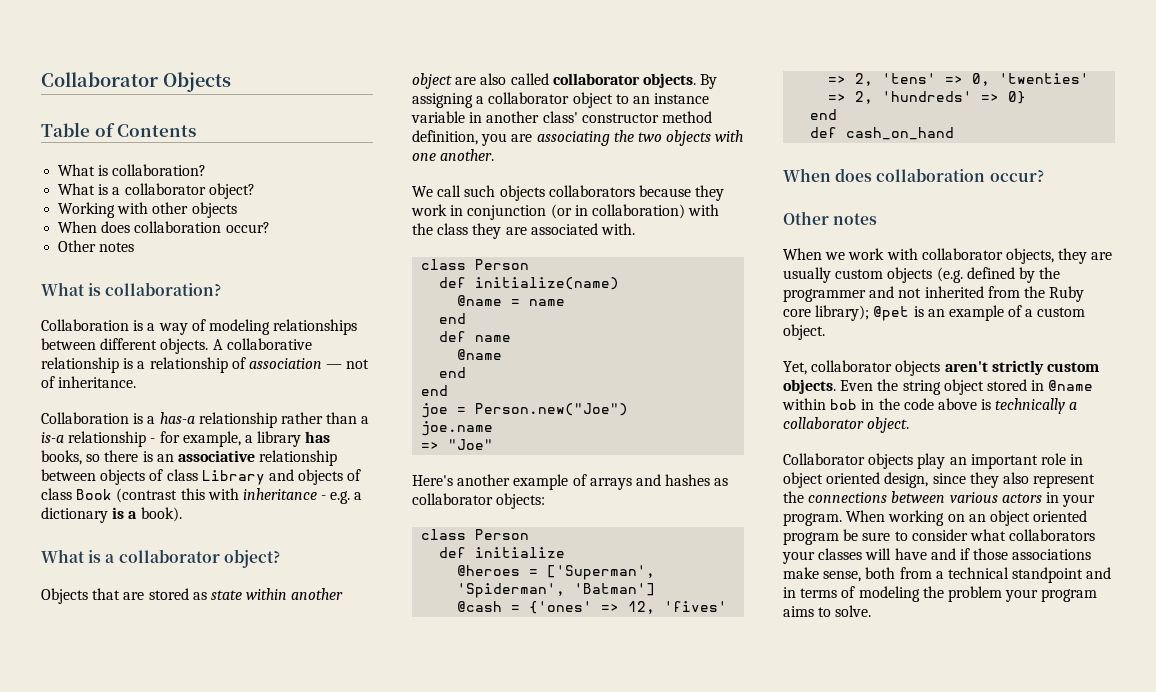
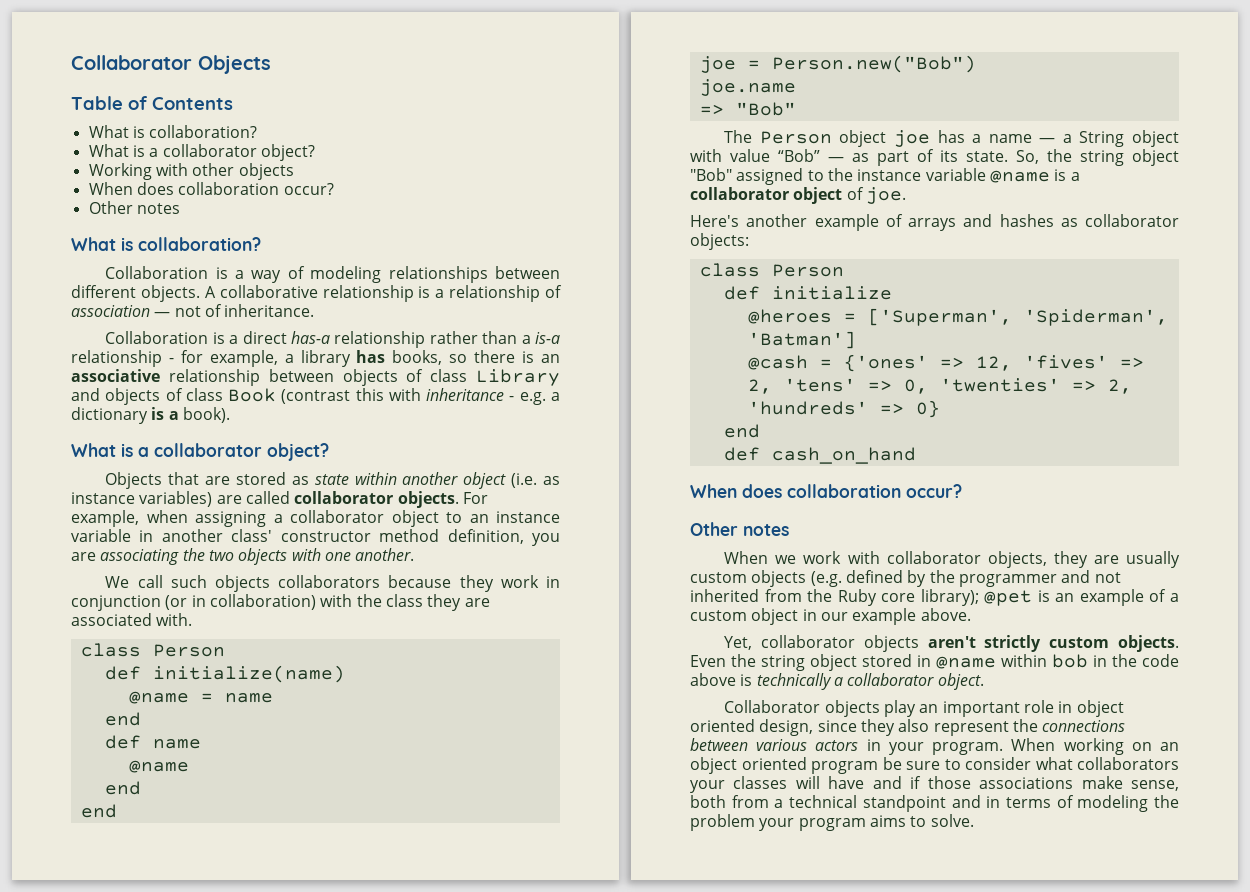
(156, 420) none -> [242,331,287,344] direct
[455,73,718,89] are also called collaborator objects. By -> [511,473,560,488] [71,491,488,508] [71,510,188,527] (i.e. as instance variables) are called collaborator objects. For example, when
[475,403,629,416] Person.new("Joe") -> [771,55,976,73] Person.new("Bob")
[448,439,494,450] "Joe" -> [735,102,796,116] [724,130,1179,147] [690,149,1179,166] [690,168,1080,185] [690,187,906,204] "Bob" // The Person object joe has a name — a String object with value “Bob” — as part of its state. So, the string object "Bob" assigned to the instance variable @name is a collaborator object of joe.
[783,324,825,340] object. -> [751,608,971,625] object in our example above.

